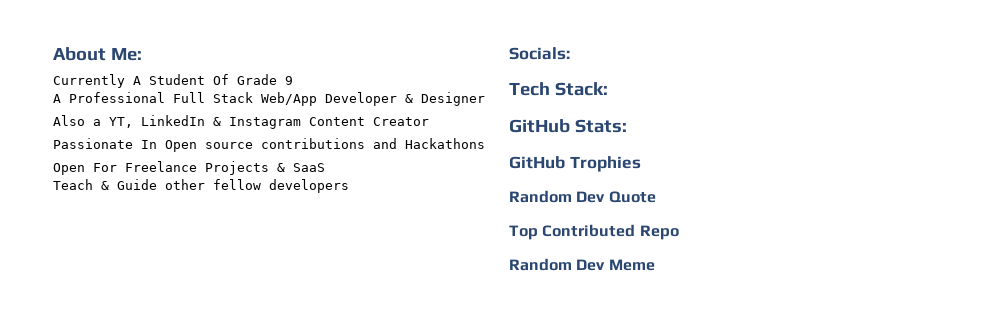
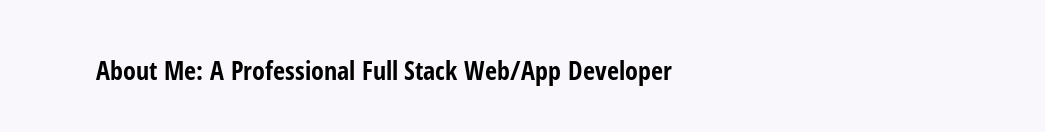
[53,74,293,88] // Currently A Student Of Grade 9 // -> (203, 70) none
[405,92,485,106] [53,115,429,129] [53,138,485,152] [53,161,325,175] [53,179,349,193] [509,47,570,60] [509,82,608,96] [509,119,627,133] [509,156,641,172] [509,190,656,203] [509,224,679,240] [509,258,655,271] & Designer // Also a YT, LinkedIn & Instagram Content Creator // Passionate In Open source contributions and Hackathons // Open For Freelance Projects & SaaS // Teach & Guide other fellow developers // Socials: // Tech Stack: // GitHub Stats: // GitHub Trophies // Random Dev Quote // Top Contributed Repo // Random Dev Meme -> (673, 73) none

